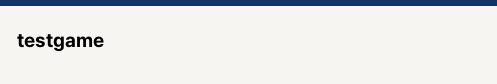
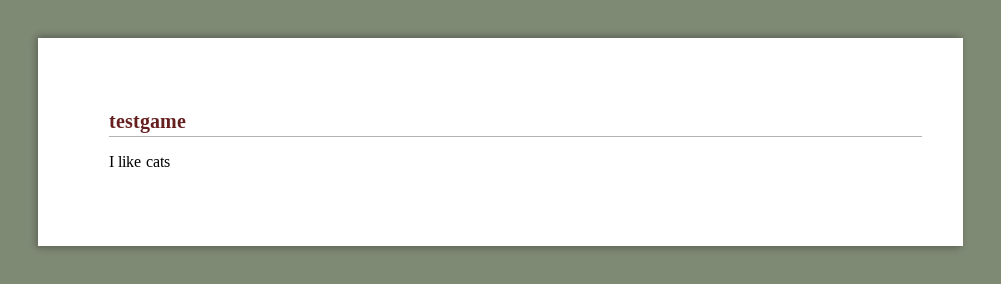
(104, 43) none -> [109,156,170,167] // I like cats

